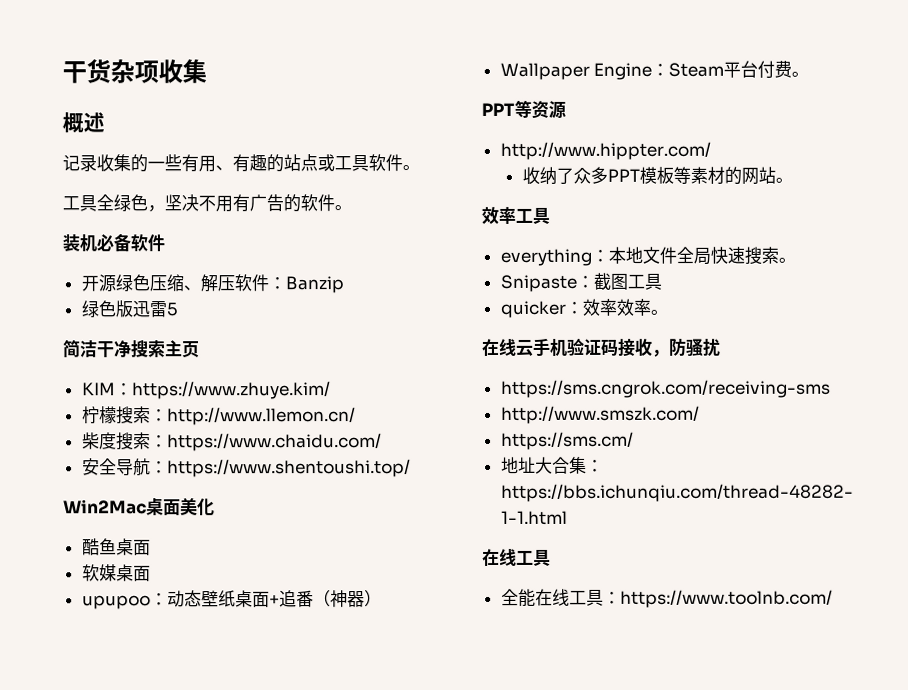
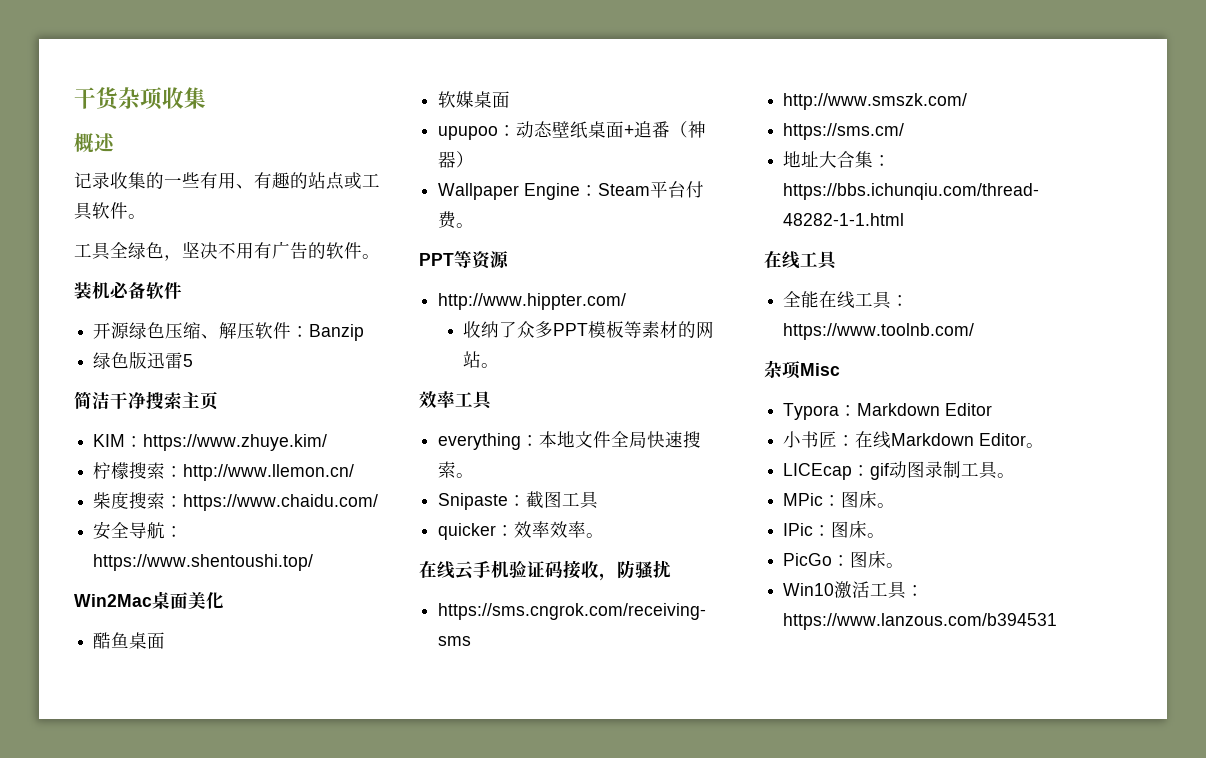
(833, 598) none -> [764,360,840,379] [783,403,993,420] [783,431,1045,449] [783,461,1016,480] [783,490,896,508] [783,520,886,538] [783,550,905,568] [783,581,925,599] [783,613,1058,630] // 杂项Misc // Typora：Markdown Editor // 小书匠：在线Markdown Editor。 // LICEcap：gif动图录制工具。 // MPic：图床。 // IPic：图床。 // PicGo：图床。 // Win10激活工具：https://www.lanzous.com/b394531

